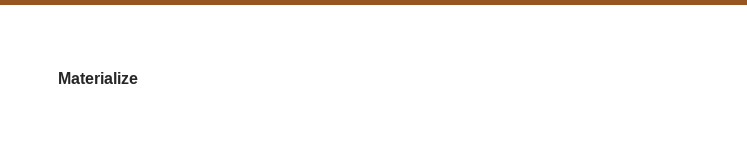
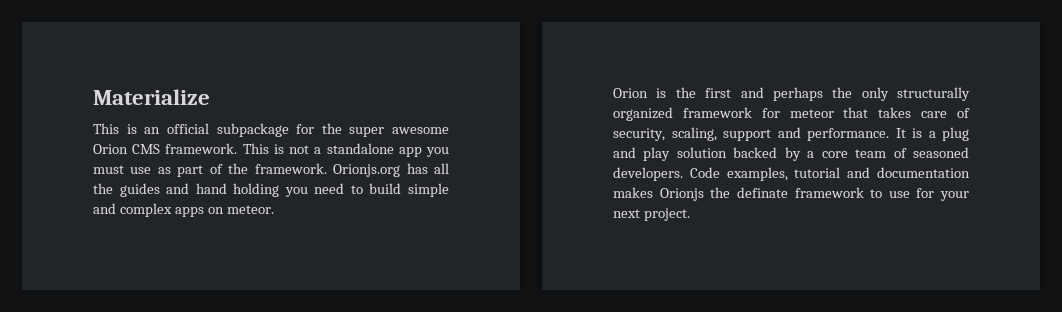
(138, 78) none -> [93,123,449,137] [93,143,450,157] [93,163,450,177] [93,183,449,197] [93,203,274,217] [613,87,970,101] [613,107,971,121] [613,127,969,141] [613,147,969,161] [613,167,970,181] [613,187,969,201] [613,208,690,221] // This is an official subpackage for the super awesome Orion CMS framework. This is not a standalone app you must use as part of the framework. Orionjs.org has all the guides and hand holding you need to build simple and complex apps on meteor. // Orion is the first and perhaps the only structurally organized framework for meteor that takes care of security, scaling, support and performance. It is a plug and play solution backed by a core team of seasoned developers. Code examples, tutorial and documentation makes Orionjs the definate framework to use for your next project.

